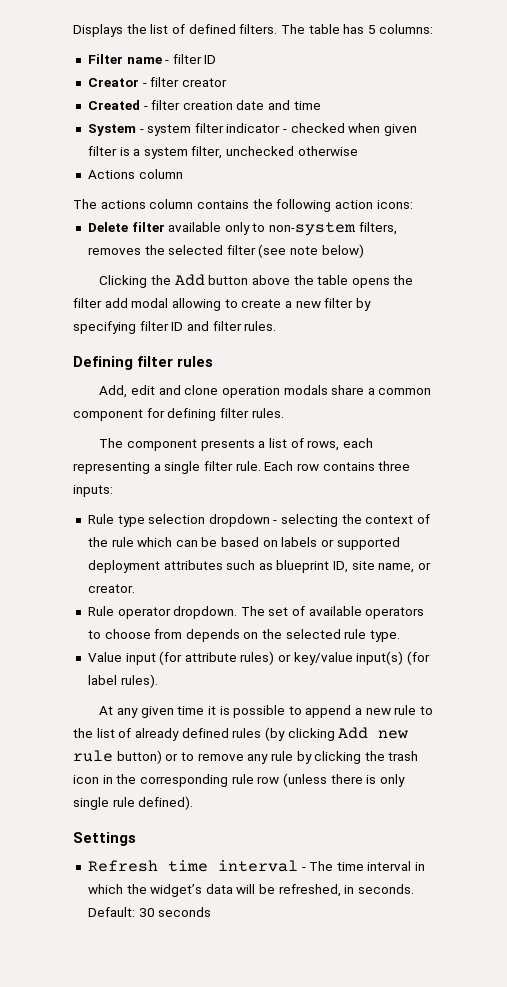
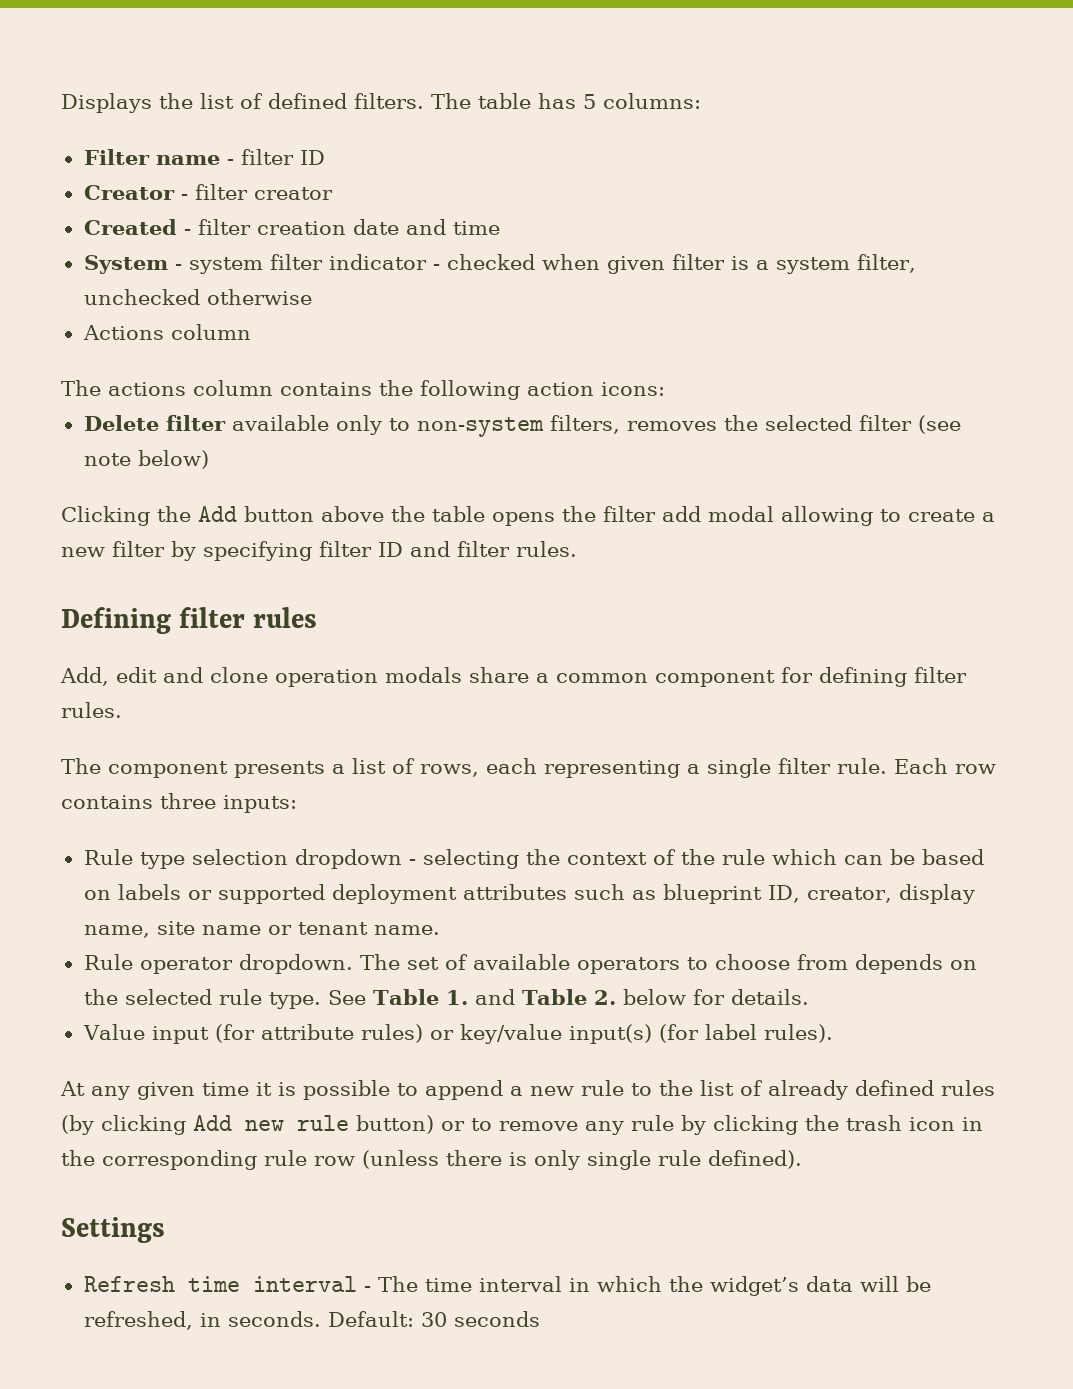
[351,561,432,573] [87,584,135,593] site name, or creator. -> [806,884,975,904] [83,921,440,938] creator, display name, site name or tenant name.
(401, 636) none -> [327,989,810,1005] See Table 1. and Table 2. below for details.

